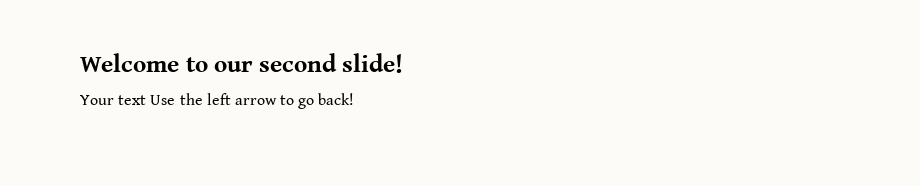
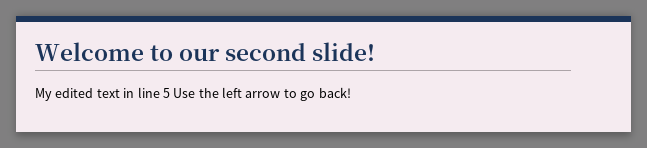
[80,95,147,105] Your text -> [35,87,170,101] My edited text in line 5

